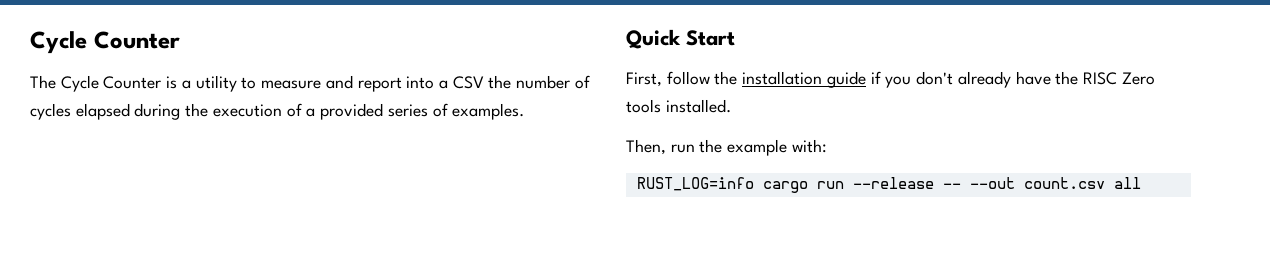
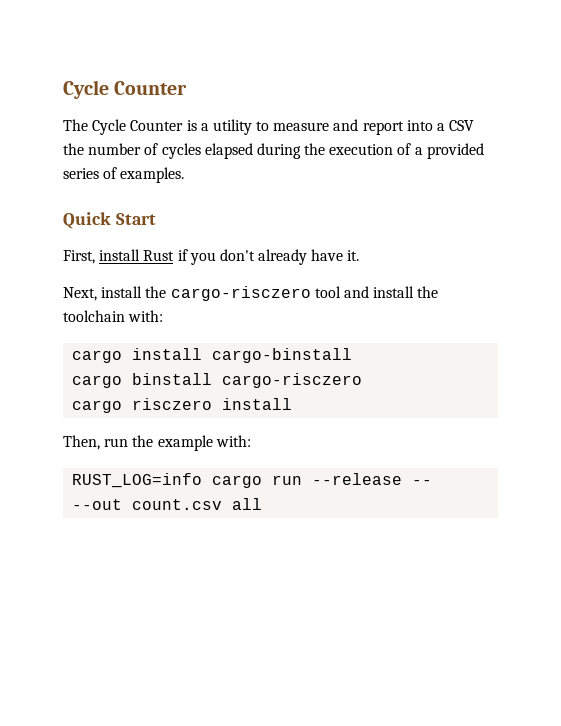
[666,71,866,88] follow the installation guide -> [99,249,175,261] install Rust
[1055,71,1155,85] [626,99,731,113] the RISC Zero tools installed. -> [347,250,360,261] [63,286,439,301] [63,310,164,322] [72,348,353,363] [72,373,363,388] [72,398,293,413] it. // Next, install the cargo-risczero tool and install the toolchain with: // cargo install cargo-binstall // cargo binstall cargo-risczero // cargo risczero install

